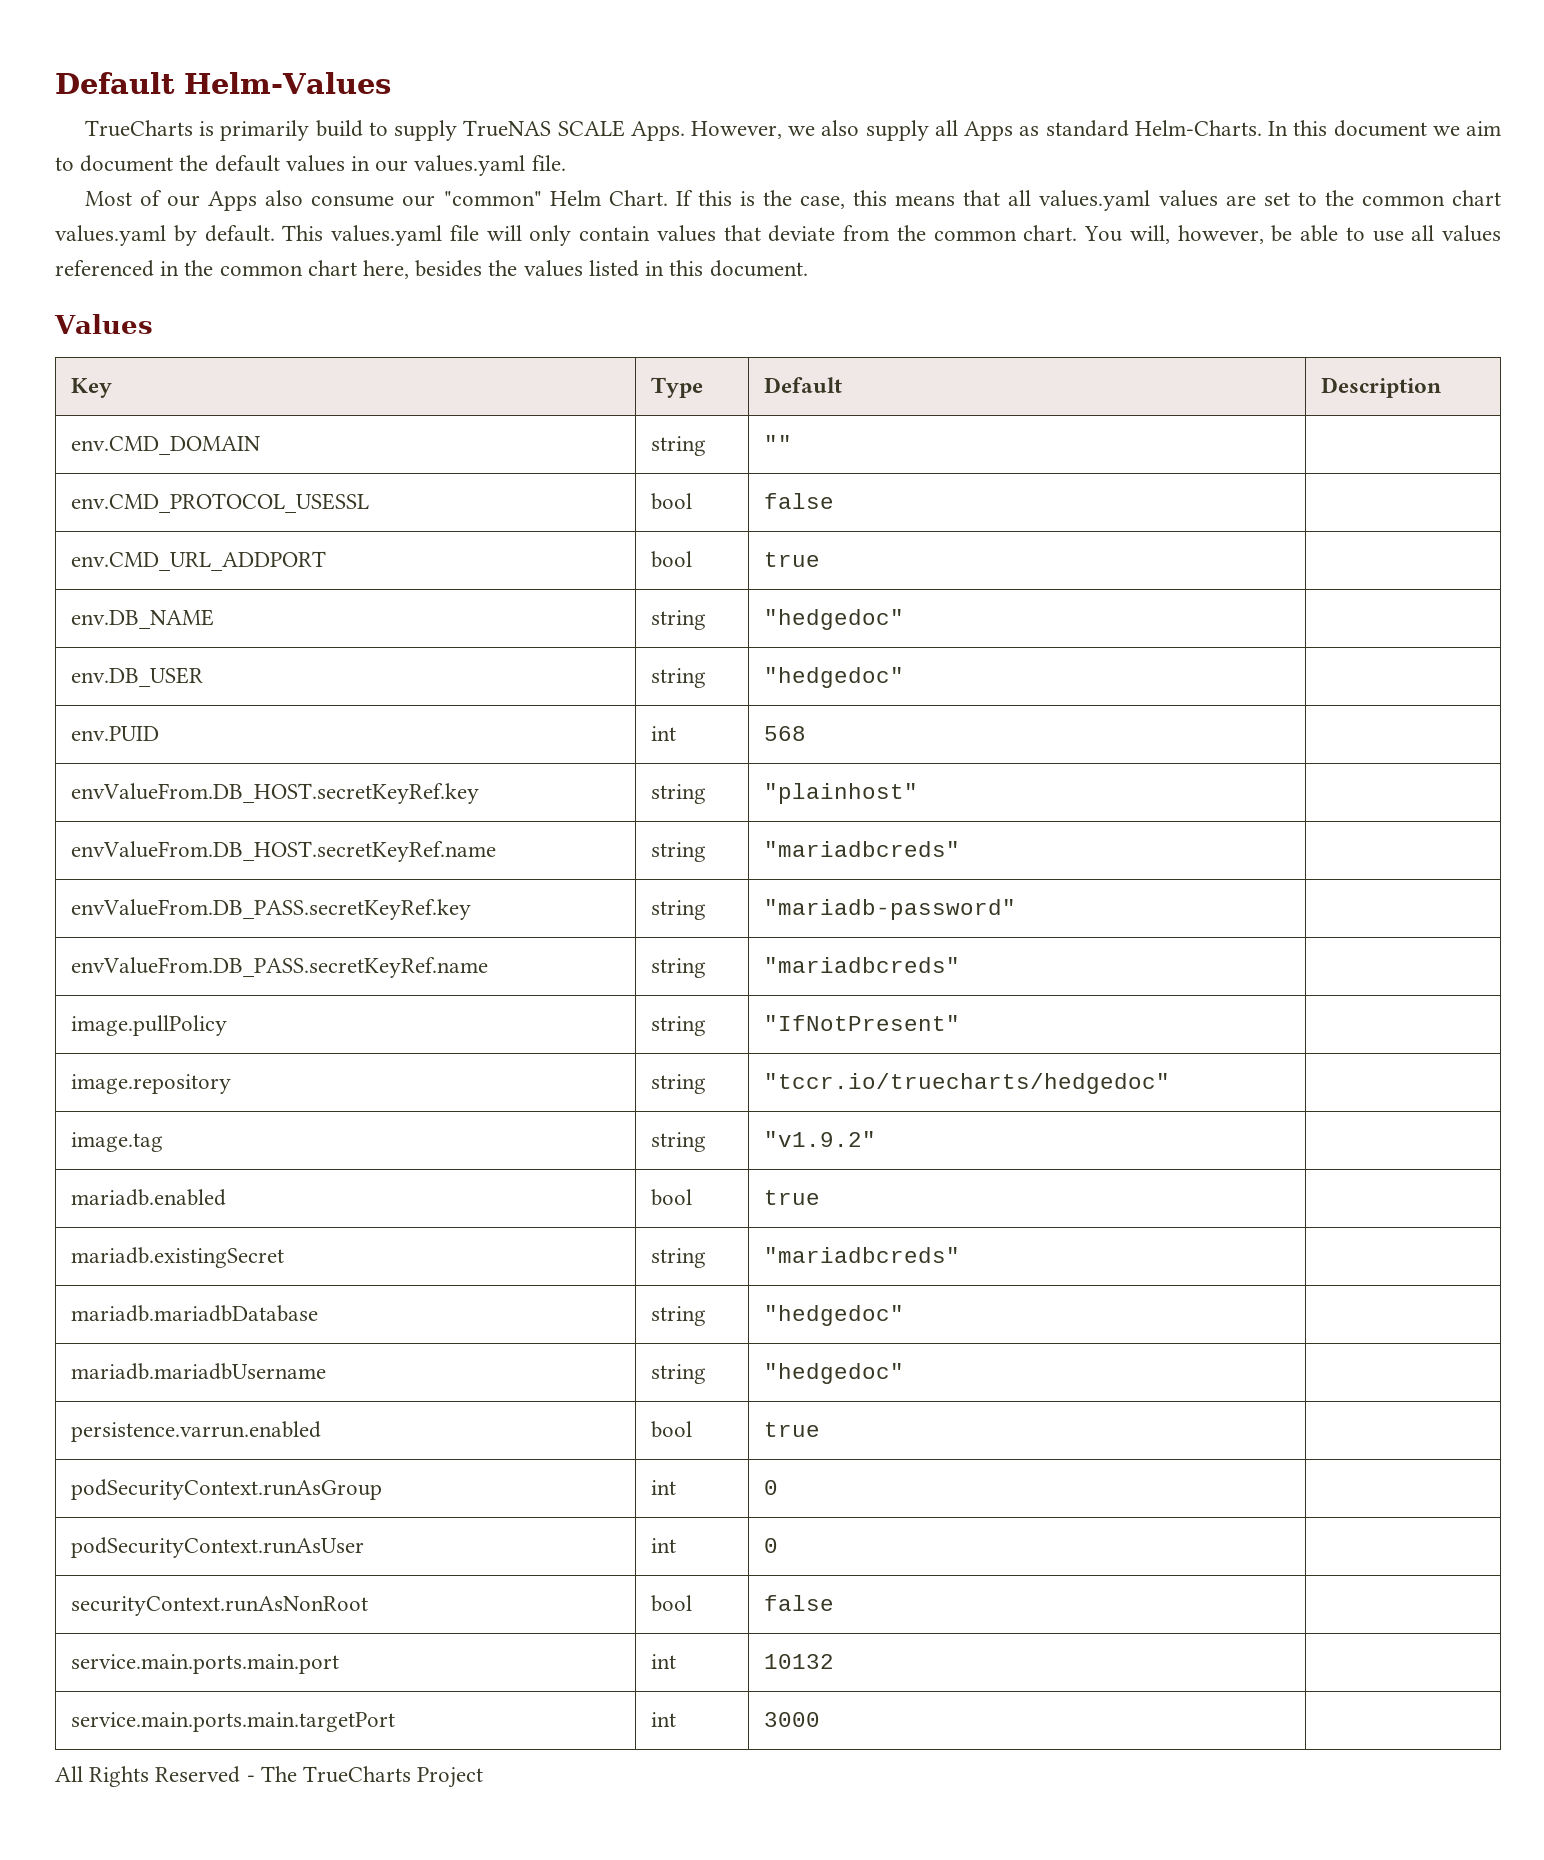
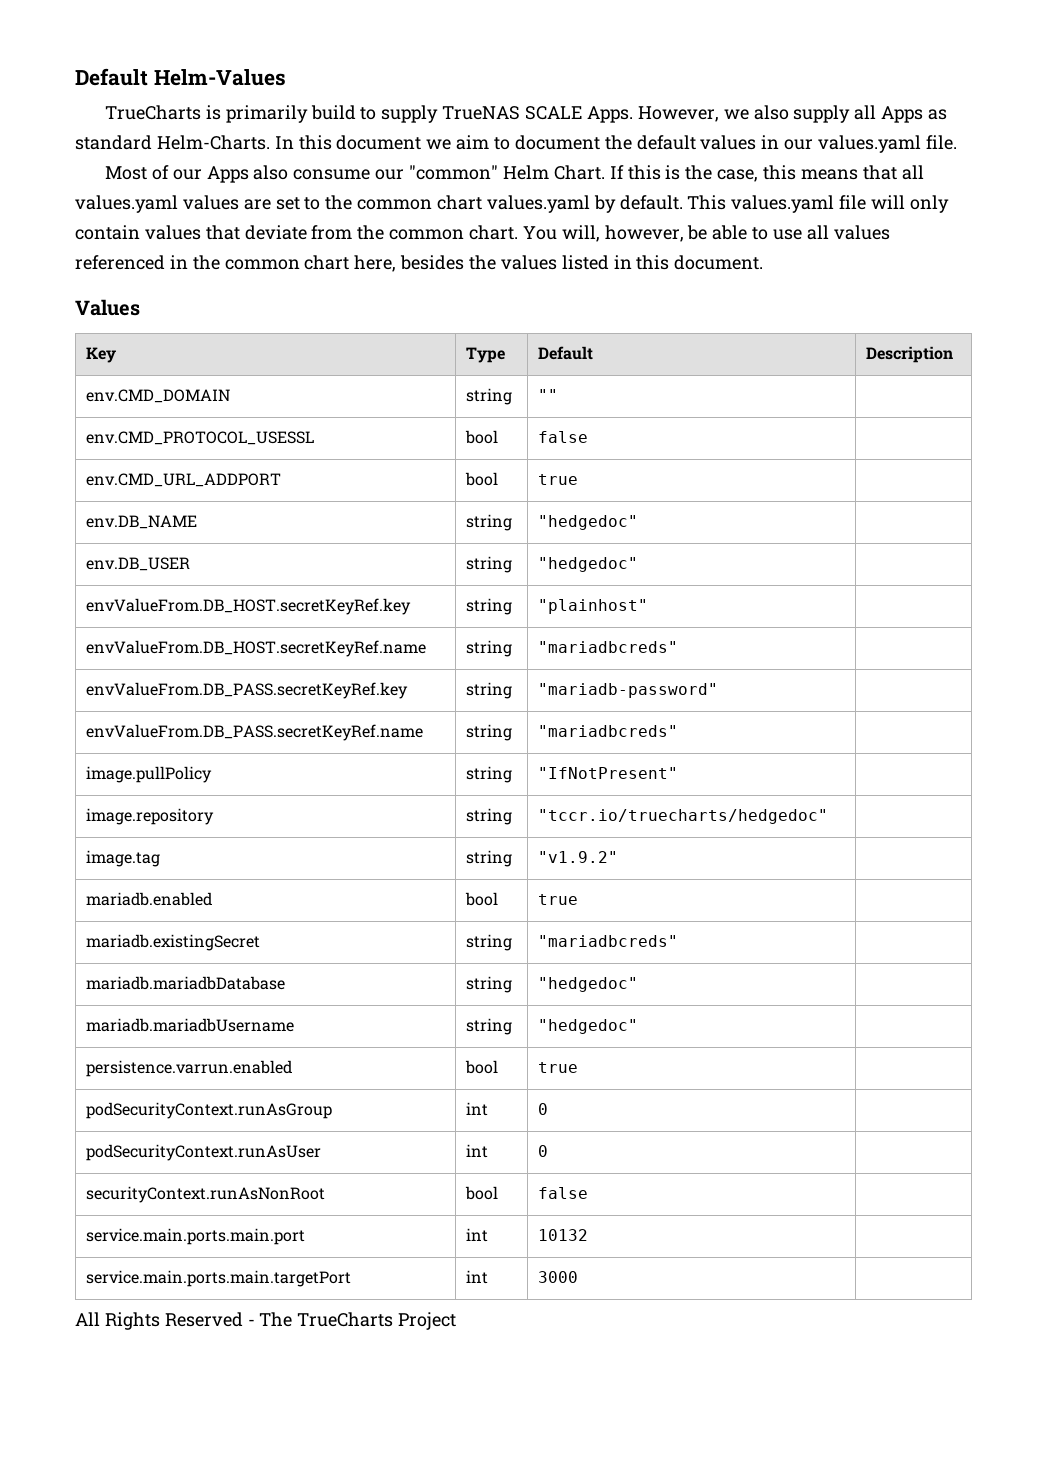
[71,726,160,741] [651,726,677,741] [764,726,807,741] // env.PUID | int | 568 | -> (638, 564) none

